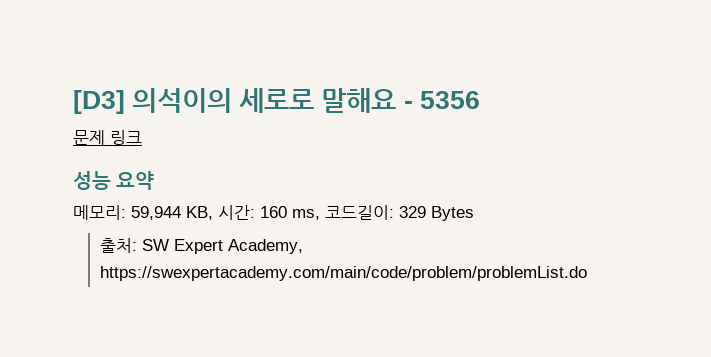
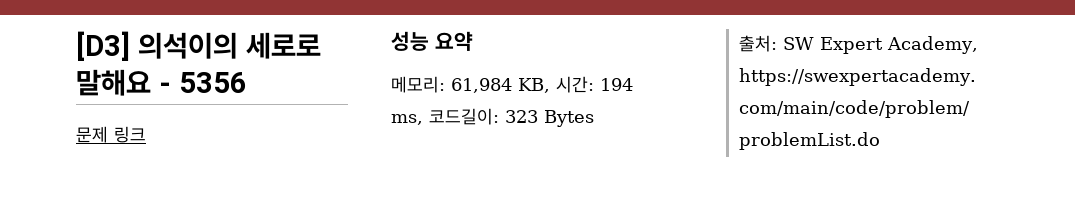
[131,206,181,220] 59,944 -> [451,78,512,93] 61,984
[260,206,287,218] 160 -> [600,78,633,91] 194
[399,206,426,218] 329 -> [505,110,538,123] 323

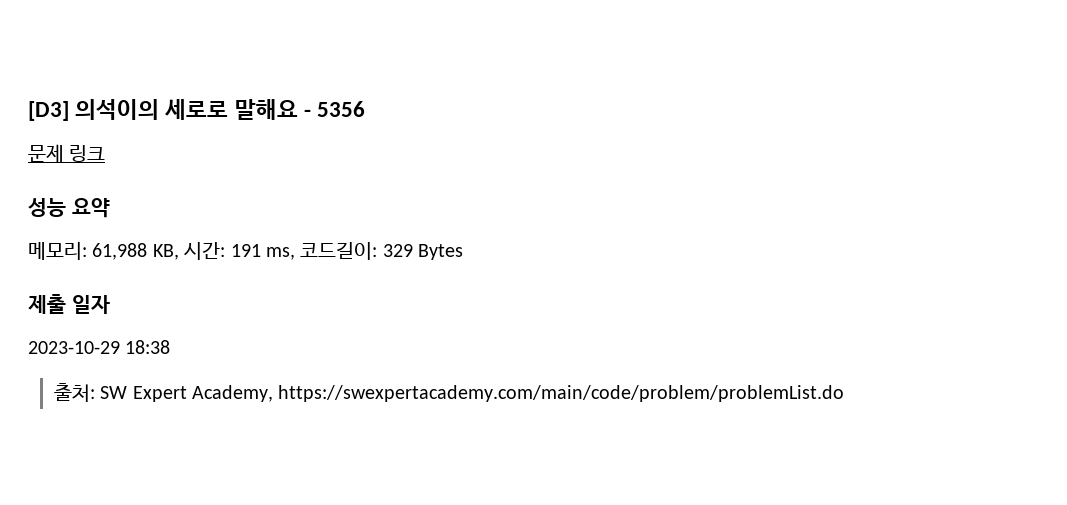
[451,78,512,93] 61,984 -> [92,243,148,260] 61,988
[600,78,633,91] 194 -> [230,244,261,257] 191
[505,110,538,123] 323 -> [382,244,413,257] 329
(594, 118) none -> [28,294,110,314] [28,340,171,354] // 제출 일자 // 2023-10-29 18:38

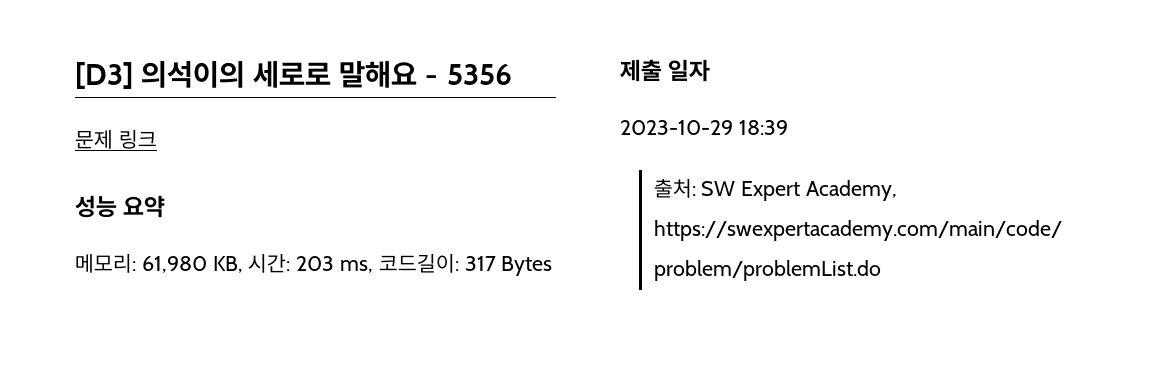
[92,243,148,260] 61,988 -> [141,256,207,273] 61,980
[230,244,261,257] 191 -> [296,256,335,271] 203
[382,244,413,257] 329 -> [464,256,496,271] 317
[125,340,171,354] 18:38 -> [738,120,788,135] 18:39

